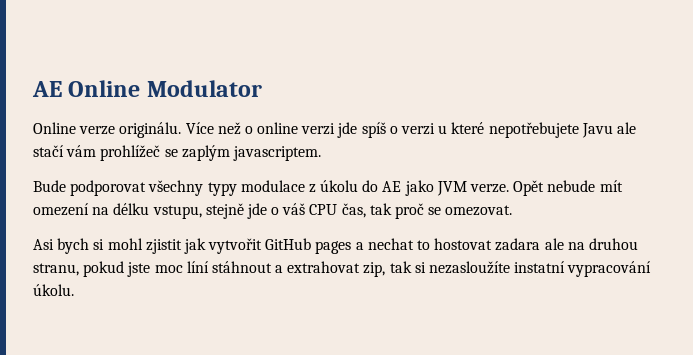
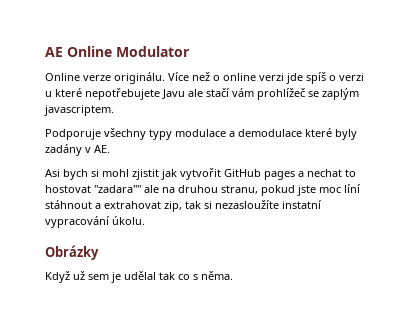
[33,180,147,196] Bude podporovat -> [45,129,101,140] Podporuje
[308,180,623,196] [33,203,513,219] z úkolu do AE jako JVM verze. Opět nebude mít omezení na délku vstupu, stejně jde o váš CPU čas, tak proč se omezovat. -> [229,128,357,140] [45,144,110,156] a demodulace které byly zadány v AE.
[495,238,541,251] zadara -> [94,185,141,193] "zadara""
(74, 290) none -> [45,245,99,260] [45,271,233,283] // Obrázky // Když už sem je udělal tak co s něma.

